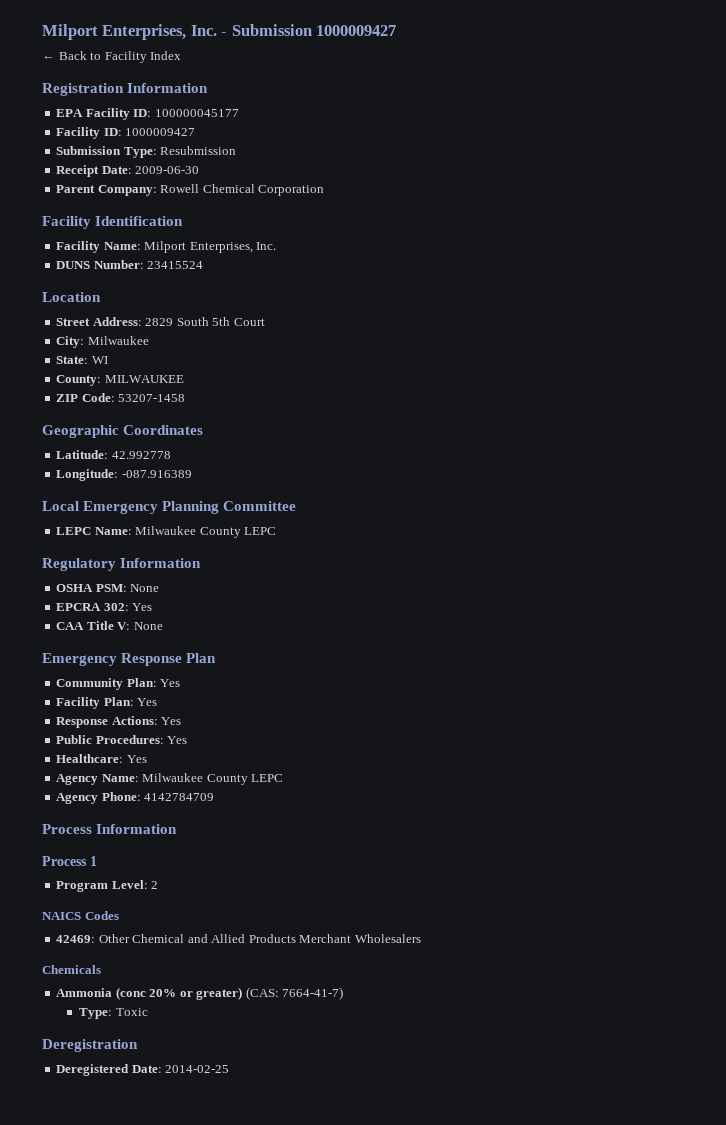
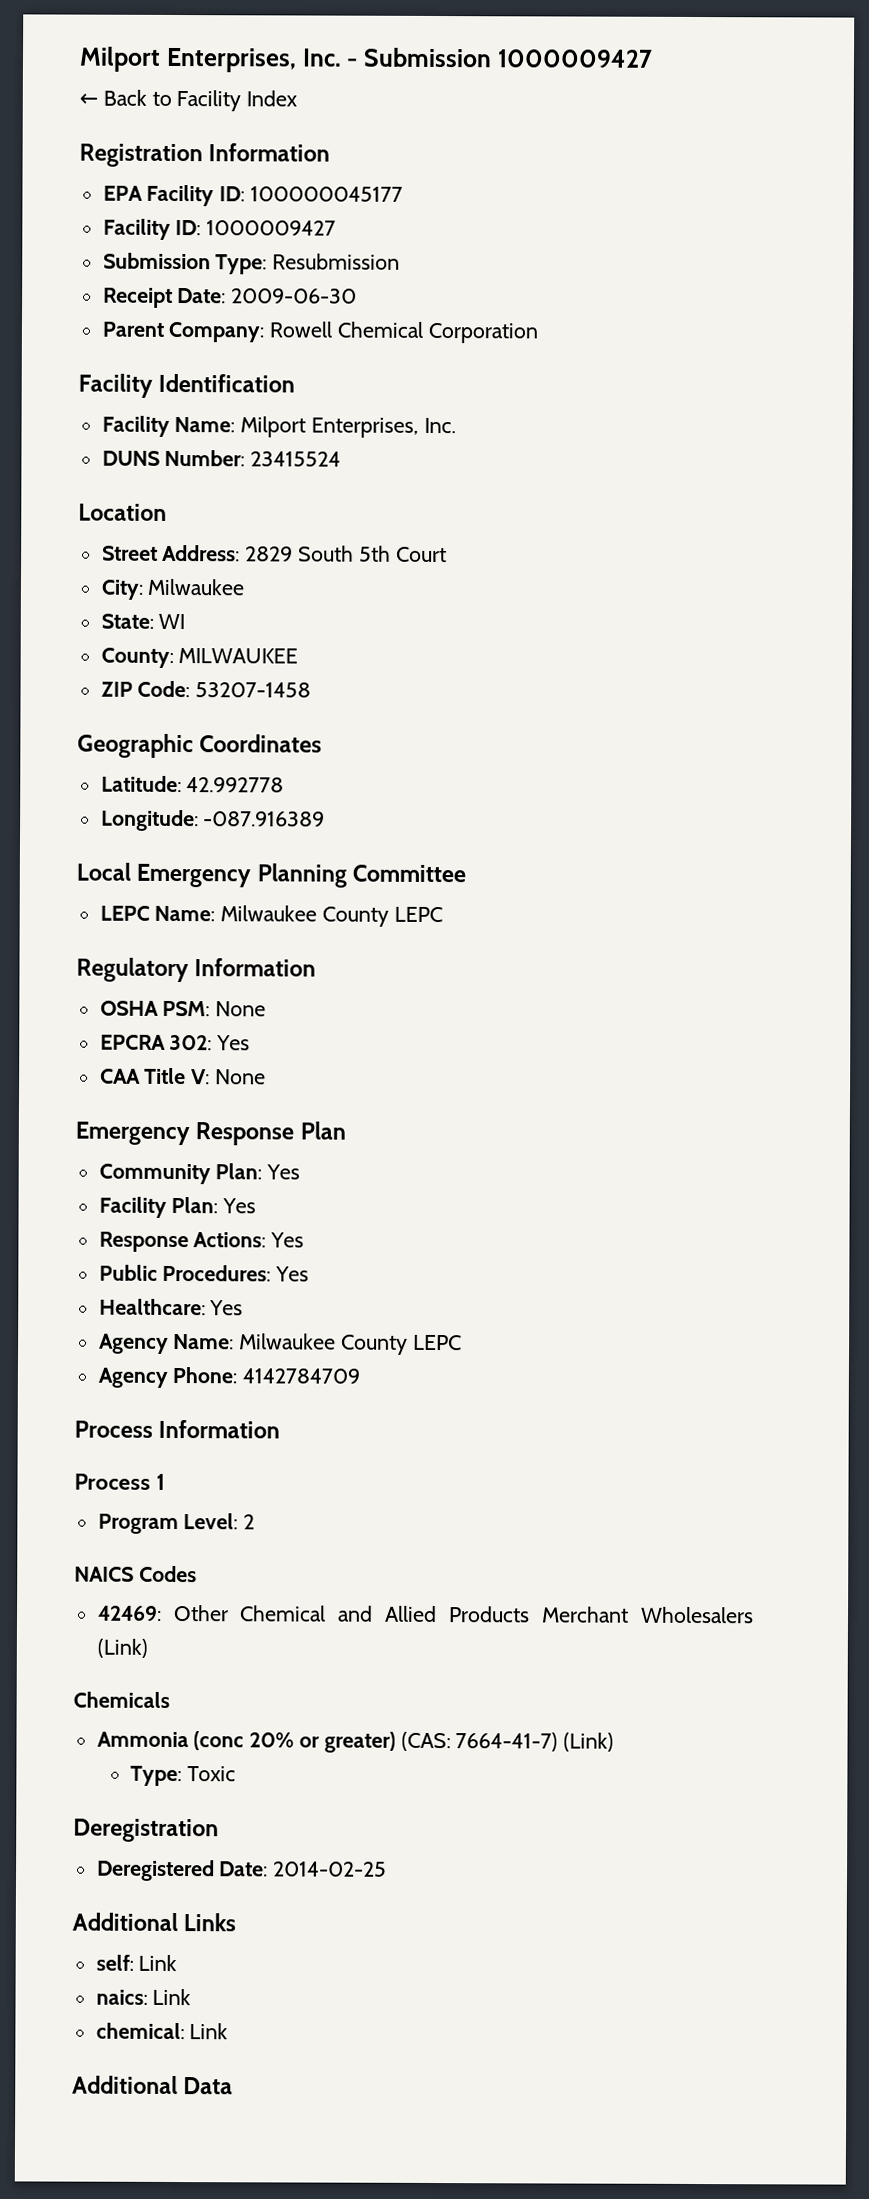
(421, 938) none -> [96,1638,148,1658] (Link)
(344, 993) none -> [563,1732,615,1752] (Link)
(230, 1069) none -> [72,1912,237,1932] [95,1954,178,1972] [95,1988,192,2006] [95,2022,229,2040] [72,2075,234,2095] // Additional Links // self: Link // naics: Link // chemical: Link // Additional Data

